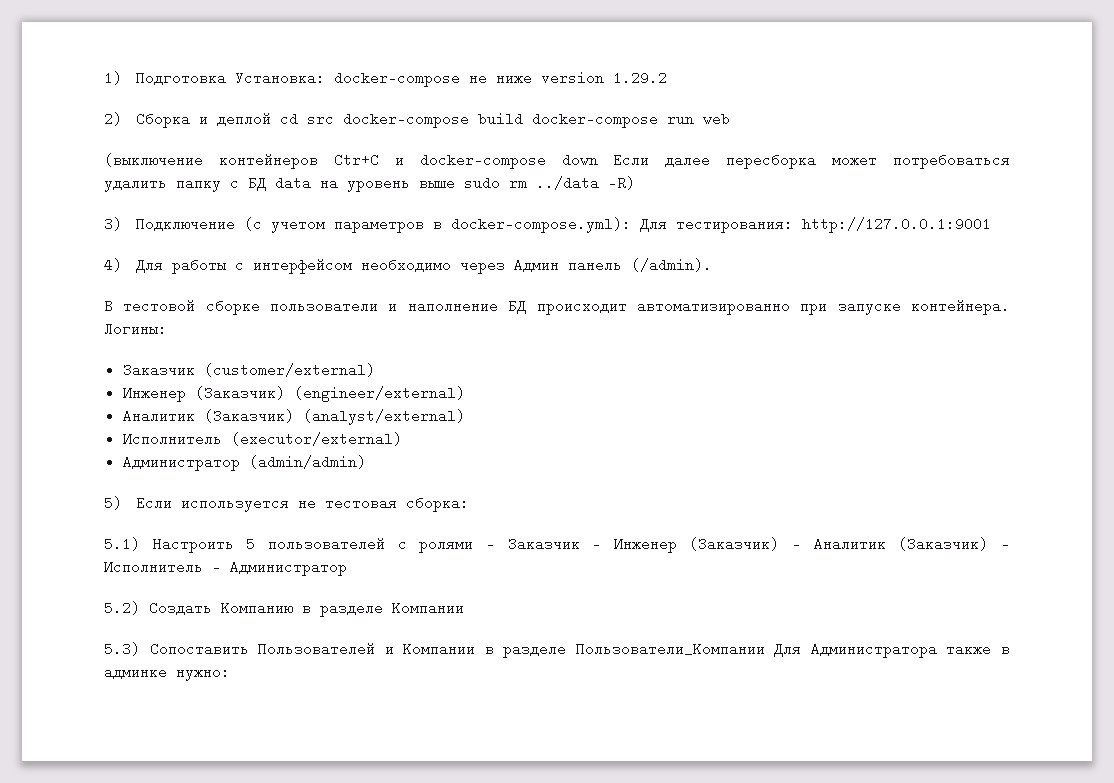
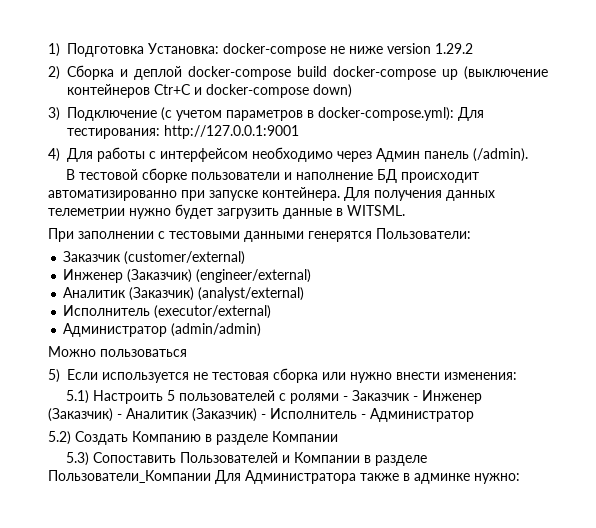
[280,112,335,126] cd src -> (183, 73) none
[667,112,731,126] run web // -> [442,69,459,80] up
[561,151,1010,169] [104,174,635,192] down Если далее пересборка может потребоваться удалить папку с БД data на уровень выше sudo rm ../data -R) -> [313,84,353,98] down)
[104,320,167,337] Логины: -> [344,187,495,201] [48,204,405,219] [48,228,471,242] Для получения данных телеметрии нужно будет загрузить данные в WITSML. // При заполнении с тестовыми данными генерятся Пользователи:
(366, 462) none -> [48,346,187,357] // Можно пользоваться
[406,494,470,512] сборка: -> [273,368,518,383] сборка или нужно внести изменения:

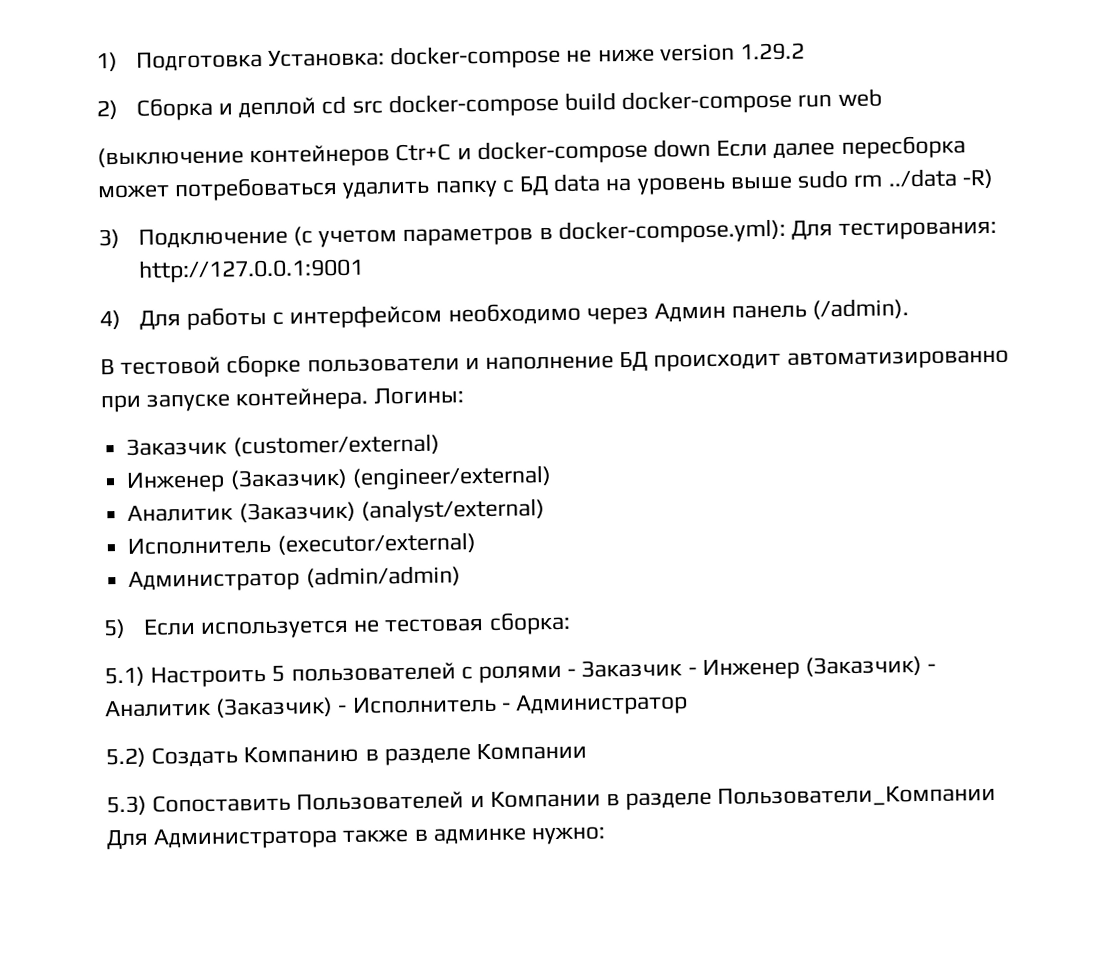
(183, 73) none -> [321,95,383,115] cd src
[442,69,459,80] up -> [797,88,882,108] run web //
[313,84,353,98] down) -> [653,135,966,160] [97,168,994,202] down Если далее пересборка может потребоваться удалить папку с БД data на уровень выше sudo rm ../data -R)
[344,187,495,201] [48,204,405,219] [48,228,471,242] Для получения данных телеметрии нужно будет загрузить данные в WITSML. // При заполнении с тестовыми данными генерятся Пользователи: -> [373,387,464,405] Логины:
[48,346,187,357] // Можно пользоваться -> (461, 576) none
[273,368,518,383] сборка или нужно внести изменения: -> [488,611,571,635] сборка:

